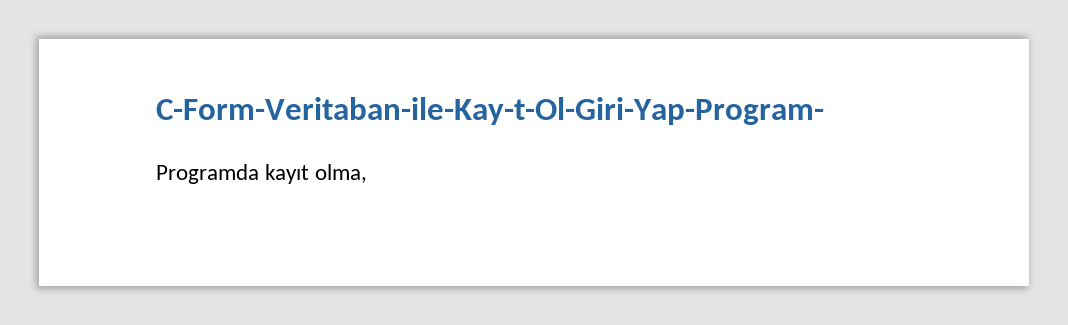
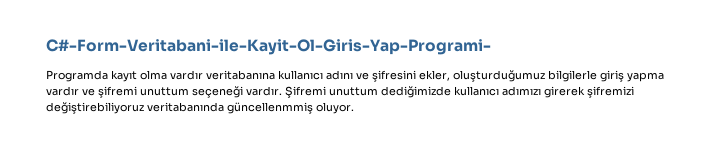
[156,97,824,125] C-Form-Veritaban-ile-Kay-t-Ol-Giri-Yap-Program- -> [46,39,491,55] C#-Form-Veritabani-ile-Kayit-Ol-Giris-Yap-Programi-
[315,164,368,183] olma, -> [140,70,664,82] [46,86,634,98] [46,102,354,114] olma vardır veritabanına kullanıcı adını ve şifresini ekler, oluşturduğumuz bilgilerle giriş yapma vardır ve şifremi unuttum seçeneği vardır. Şifremi unuttum dediğimizde kullanıcı adımızı girerek şifremizi değiştirebiliyoruz veritabanında güncellenmmiş oluyor.

